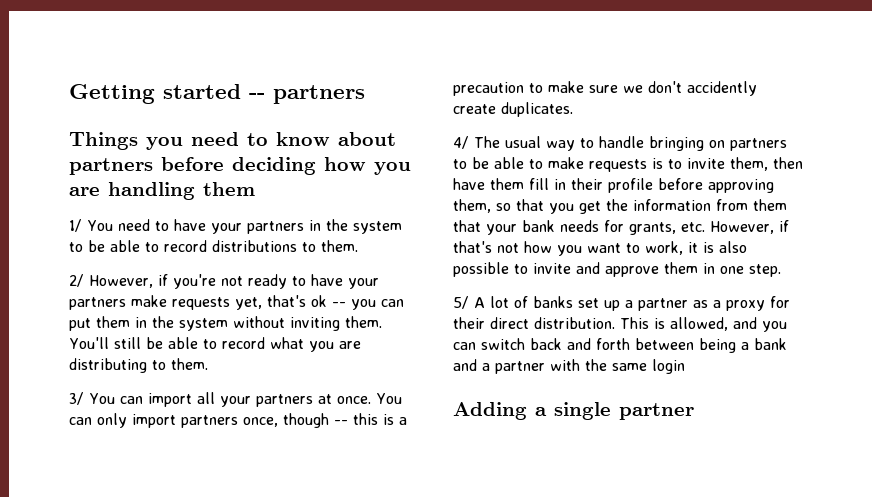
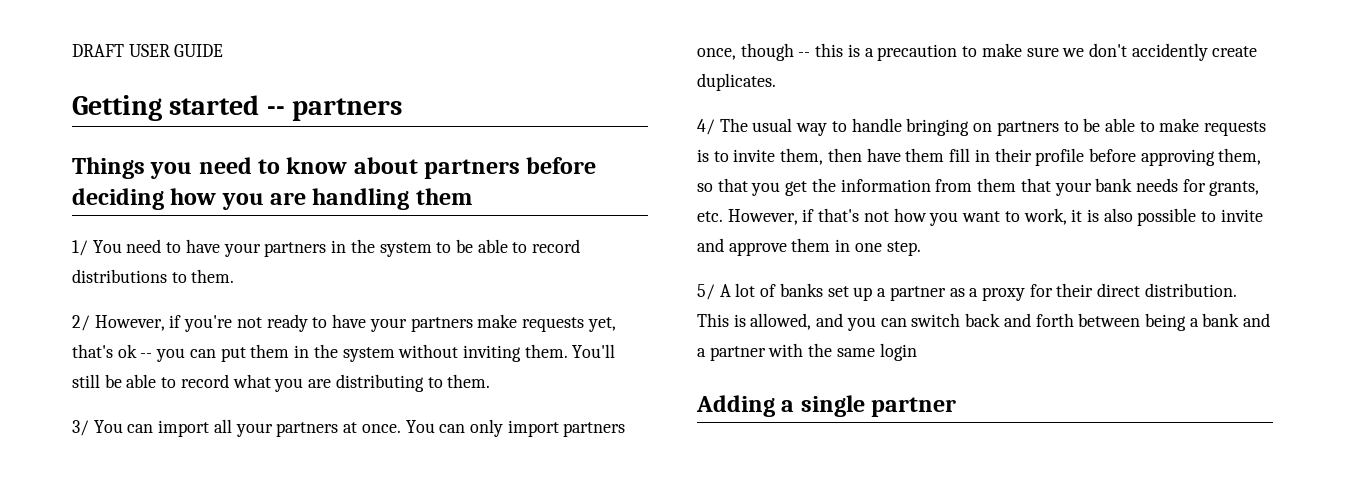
(69, 94) none -> [72,44,224,57] DRAFT USER GUIDE //

